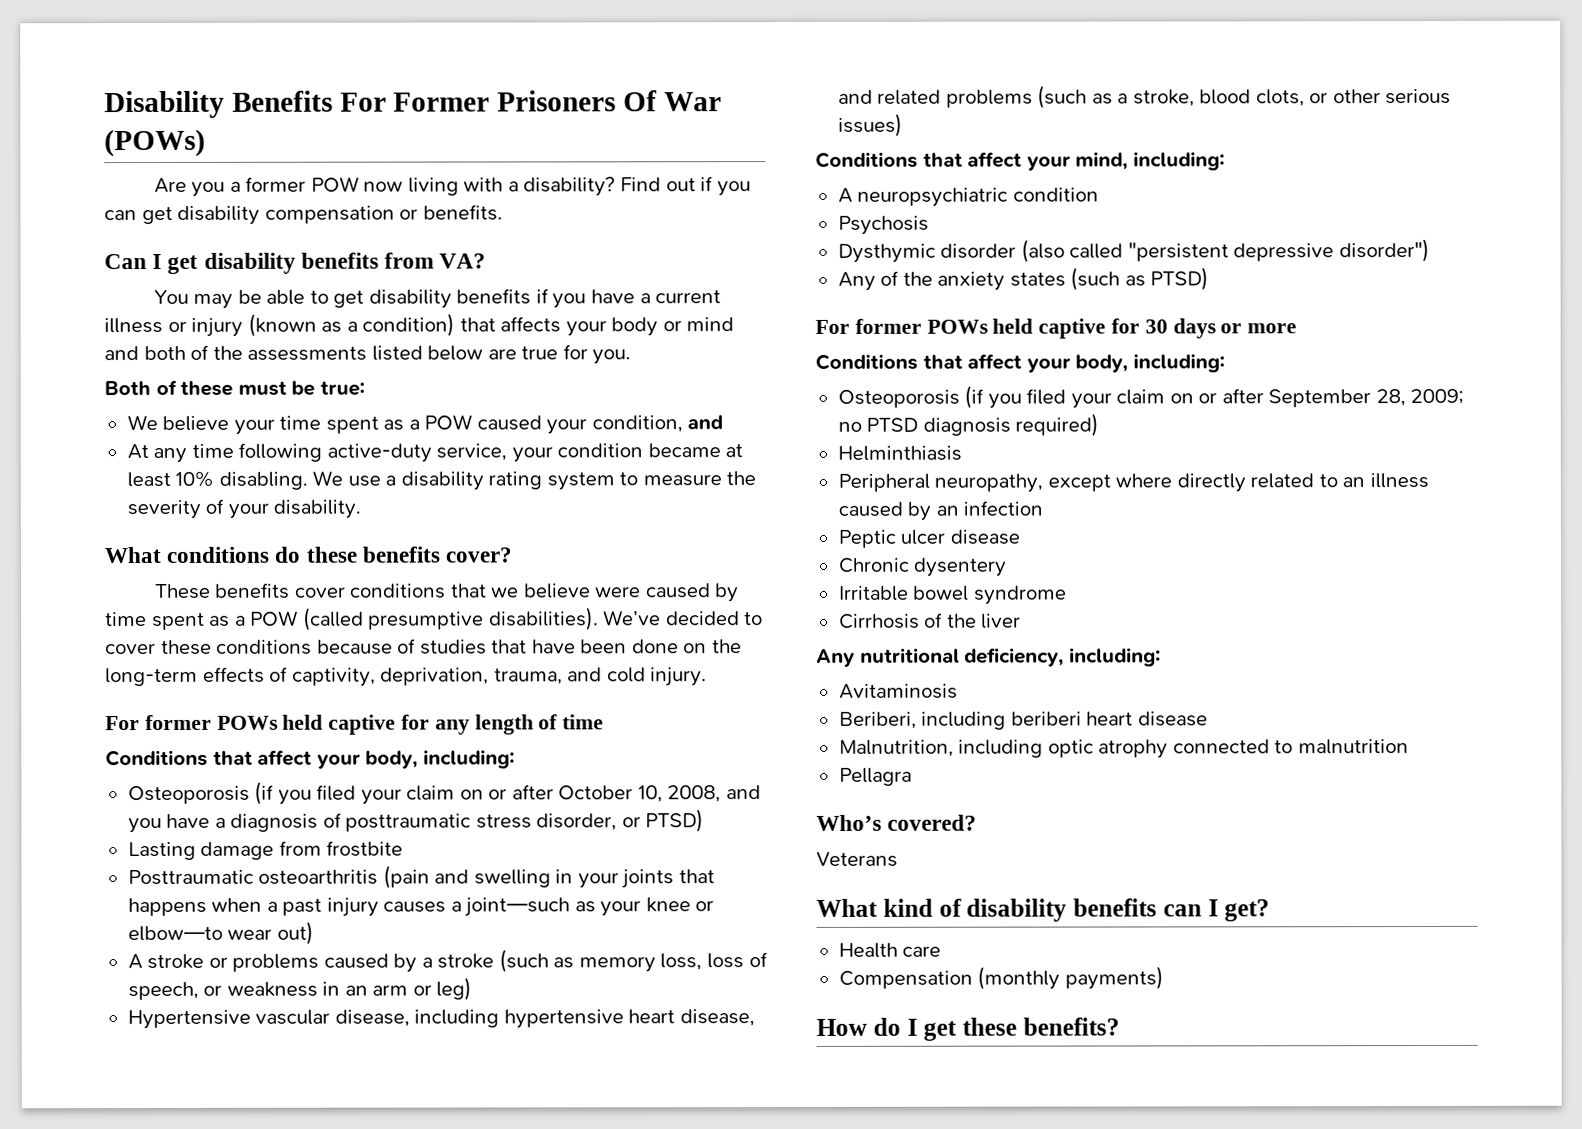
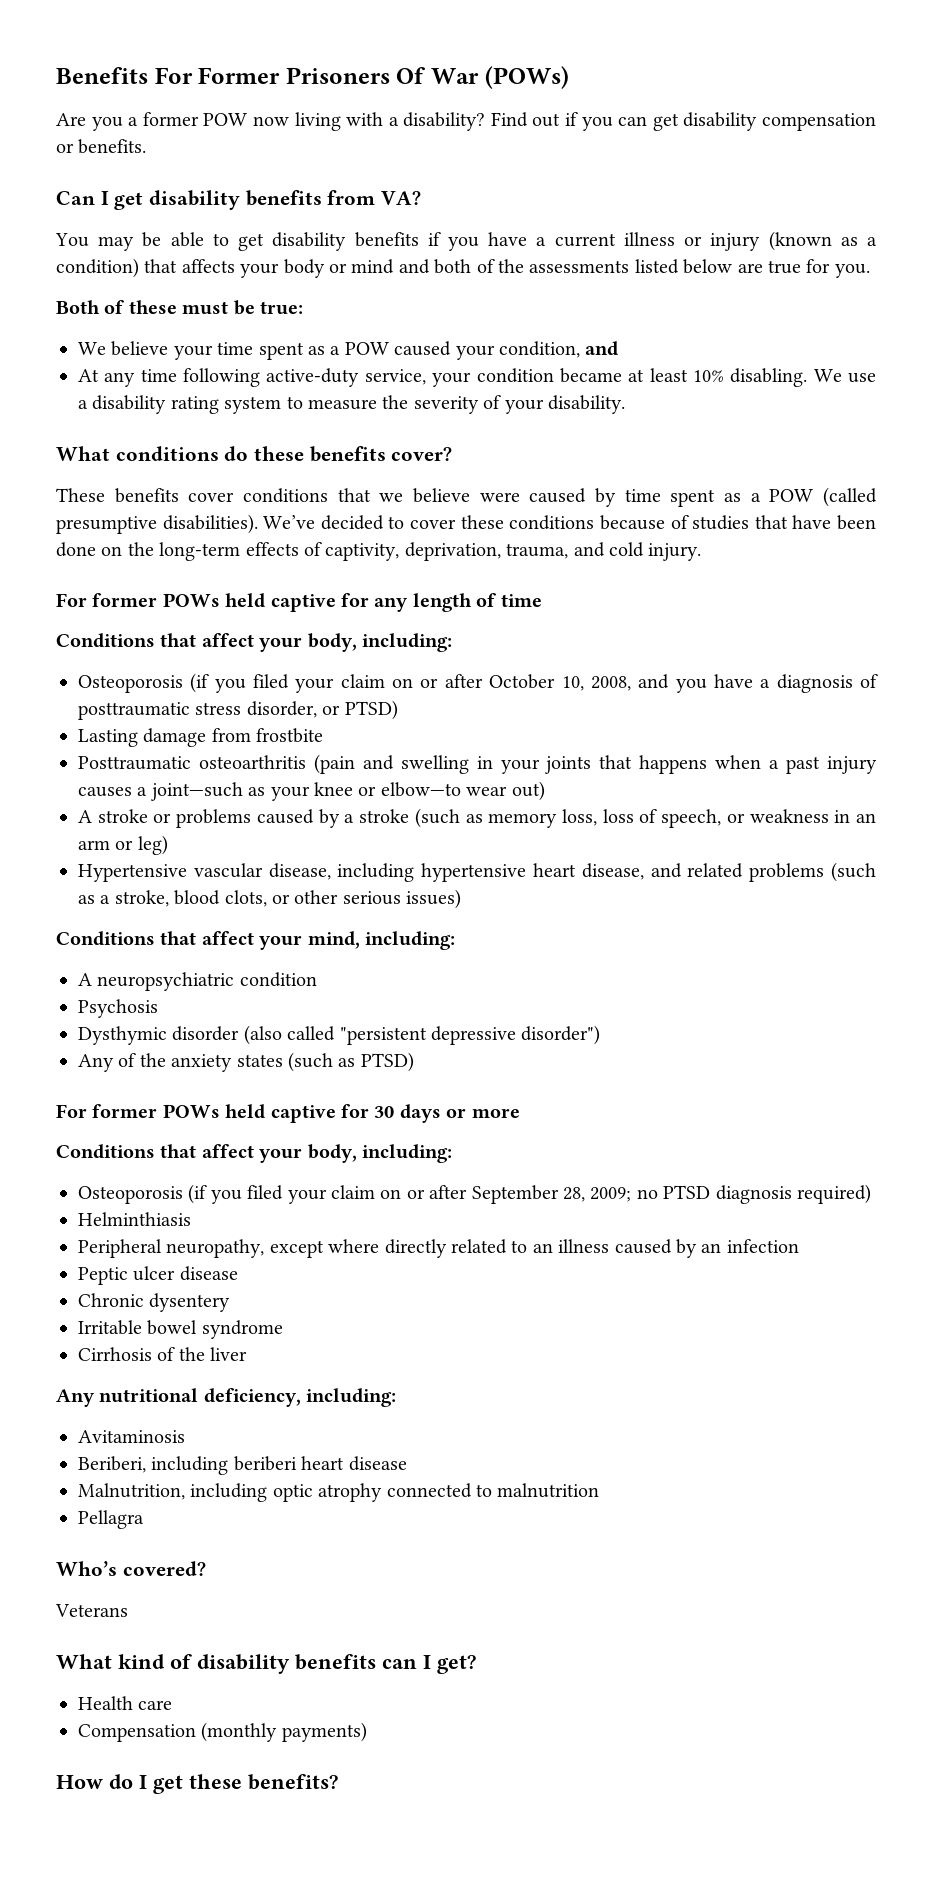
[104,90,225,119] Disability -> (56, 75) none

